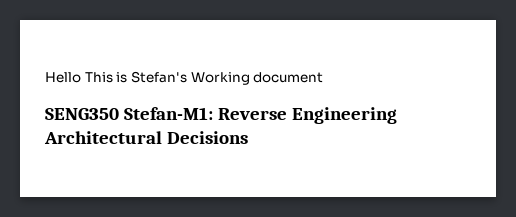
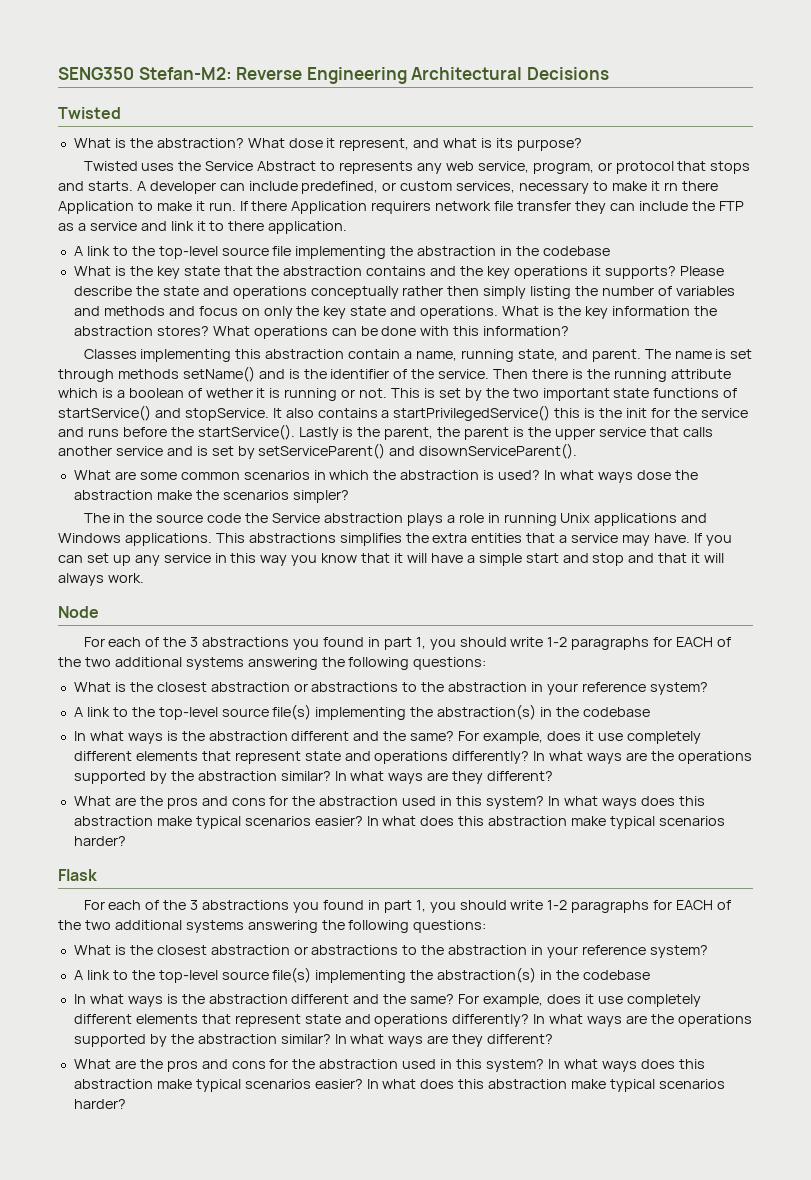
[45,71,324,85] [45,107,397,124] [44,131,248,144] Hello This is Stefan's Working document // SENG350 Stefan-M1: Reverse Engineering Architectural Decisions -> [58,67,609,84] [58,107,121,119] [73,138,582,151] [83,161,751,174] [58,181,718,194] [58,201,744,214] [58,221,348,234] [73,246,610,259] [73,266,724,279] [73,286,735,299] [73,306,717,319] [73,326,570,339] [83,349,753,362] [58,366,731,382] [58,388,738,401] [58,405,748,421] [58,424,713,440] [58,443,578,459] [73,470,698,483] [73,490,349,503] [83,513,708,526] [58,533,732,546] [58,553,725,566] [58,573,144,586] [58,606,99,618] [83,637,732,650] [58,657,487,670] [73,682,708,695] [73,704,650,720] [73,731,701,744] [73,751,752,764] [73,771,554,784] [73,796,705,809] [73,816,725,829] [73,836,126,846] [58,869,97,881] [83,900,732,913] [58,920,487,933] [73,945,708,958] [73,967,650,983] [73,994,701,1007] [73,1014,752,1027] [73,1034,554,1047] [73,1059,705,1072] [73,1079,725,1092] [73,1099,126,1109] SENG350 Stefan-M2: Reverse Engineering Architectural Decisions // Twisted // What is the abstraction? What dose it represent, and what is its purpose? // Twisted uses the Service Abstract to represents any web service, program, or protocol that stops and starts. A developer can include predefined, or custom services, necessary to make it rn there Application to make it run. If there Application requirers network file transfer they can include the FTP as a service and link it to there application. // A link to the top-level source file implementing the abstraction in the codebase // What is the key state that the abstraction contains and the key operations it supports? Please describe the state and operations conceptually rather then simply listing the number of variables and methods and focus on only the key state and operations. What is the key information the abstraction stores? What operations can be done with this information? // Classes implementing this abstraction contain a name, running state, and parent. The name is set through methods setName() and is the identifier of the service. Then there is the running attribute which is a boolean of wether it is running or not. This is set by the two important state functions of startService() and stopService. It also contains a startPrivilegedService() this is the init for the service and runs before the startService(). Lastly is the parent, the parent is the upper service that calls another service and is set by setServiceParent() and disownServiceParent(). // What are some common scenarios in which the abstraction is used? In what ways dose the abstraction make the scenarios simpler? // The in the source code the Service abstraction plays a role in running Unix applications and Windows applications. This abstractions simplifies the extra entities that a service may have. If you can set up any service in this way you know that it will have a simple start and stop and that it will always work. // Node // For each of the 3 abstractions you found in part 1, you should write 1-2 paragraphs for EACH of the two additional systems answering the following questions: // What is the closest abstraction or abstractions to the abstraction in your reference system? // A link to the top-level source file(s) implementing the abstraction(s) in the codebase // In what ways is the abstraction different and the same? For example, does it use completely different elements that represent state and operations differently? In what ways are the operations supported by the abstraction similar? In what ways are they different? // What are the pros and cons for the abstraction used in this system? In what ways does this abstraction make typical scenarios easier? In what does this abstraction make typical scenarios harder? // Flask // For each of the 3 abstractions you found in part 1, you should write 1-2 paragraphs for EACH of the two additional systems answering the following questions: // What is the closest abstraction or abstractions to the abstraction in your reference system? // A link to the top-level source file(s) implementing the abstraction(s) in the codebase // In what ways is the abstraction different and the same? For example, does it use completely different elements that represent state and operations differently? In what ways are the operations supported by the abstraction similar? In what ways are they different? // What are the pros and cons for the abstraction used in this system? In what ways does this abstraction make typical scenarios easier? In what does this abstraction make typical scenarios harder?

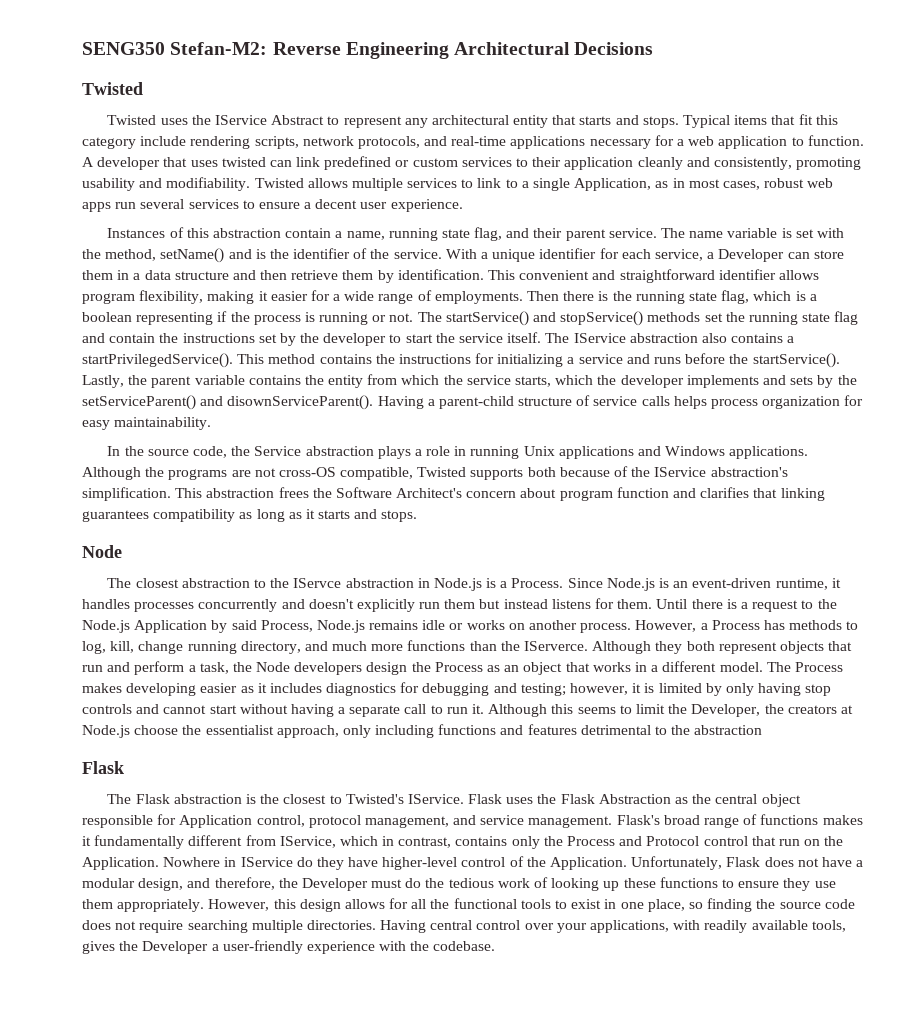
[73,138,582,151] // What is the abstraction? What dose it represent, and what is its purpose? -> (143, 88) none
[205,161,254,171] Service -> [215,115,268,125] IService
[339,161,751,174] [58,181,718,194] [58,201,744,214] [58,221,348,234] [73,246,610,259] [73,266,724,279] [73,286,735,299] [73,306,717,319] [73,326,570,339] [83,349,232,362] represents any web service, program, or protocol that stops and starts. A developer can include predefined, or custom services, necessary to make it rn there Application to make it run. If there Application requirers network file transfer they can include the FTP as a service and link it to there application. // A link to the top-level source file implementing the abstraction in the codebase // What is the key state that the abstraction contains and the key operations it supports? Please describe the state and operations conceptually rather then simply listing the number of variables and methods and focus on only the key state and operations. What is the key information the abstraction stores? What operations can be done with this information? // Classes implementing -> [343,114,838,128] [82,135,864,149] [82,156,862,170] [82,177,834,191] [82,199,463,212] [107,227,184,238] represent any architectural entity that starts and stops. Typical items that fit this category include rendering scripts, network protocols, and real-time applications necessary for a web application to function. A developer that uses twisted can link predefined or custom services to their application cleanly and consistently, promoting usability and modifiability. Twisted allows multiple services to link to a single Application, as in most cases, robust web apps run several services to ensure a decent user experience. // Instances of
[517,349,641,362] state, and parent. -> [441,227,657,241] state flag, and their parent service.
[715,349,753,359] [58,369,179,382] is set through methods -> [727,228,844,238] [82,249,157,261] variable is set with the method,
(490, 374) none -> [445,248,844,262] [82,269,819,283] [82,290,523,304] With a unique identifier for each service, a Developer can store them in a data structure and then retrieve them by identification. This convenient and straightforward identifier allows program flexibility, making it easier for a wide range of employments.
[670,369,731,379] attribute -> [688,290,750,304] state flag,
[187,388,738,401] [58,405,697,421] of wether it is running or not. This is set by the two important state functions of startService() and stopService. It also contains a startPrivilegedService() this is the init for the -> [136,311,859,326] [82,332,795,346] [82,353,575,368] representing if the process is running or not. The startService() and stopService() methods set the running state flag and contain the instructions set by the developer to start the service itself. The IService abstraction also contains a startPrivilegedService(). This method contains the instructions for initializing a
[298,427,713,440] [58,443,578,459] [73,470,698,483] [73,490,349,503] [83,513,242,523] Lastly is the parent, the parent is the upper service that calls another service and is set by setServiceParent() and disownServiceParent(). // What are some common scenarios in which the abstraction is used? In what ways dose the abstraction make the scenarios simpler? // The in the source code -> [82,374,857,388] [82,395,864,410] [82,417,212,430] [107,446,228,458] Lastly, the parent variable contains the entity from which the service starts, which the developer implements and sets by the setServiceParent() and disownServiceParent(). Having a parent-child structure of service calls helps process organization for easy maintainability. // In the source code,
[215,533,732,546] [58,553,725,566] [58,573,144,586] [58,606,99,618] [83,637,732,650] [58,657,487,670] [73,682,708,695] [73,704,650,720] [73,731,701,744] [73,751,752,764] [73,771,554,784] [73,796,705,809] [73,816,725,829] [73,836,126,846] [58,869,97,881] [83,900,732,913] [58,920,487,933] [73,945,708,958] [73,967,650,983] [73,994,701,1007] [73,1014,752,1027] [73,1034,554,1047] [73,1059,705,1072] [73,1079,725,1092] [73,1099,126,1109] This abstractions simplifies the extra entities that a service may have. If you can set up any service in this way you know that it will have a simple start and stop and that it will always work. // Node // For each of the 3 abstractions you found in part 1, you should write 1-2 paragraphs for EACH of the two additional systems answering the following questions: // What is the closest abstraction or abstractions to the abstraction in your reference system? // A link to the top-level source file(s) implementing the abstraction(s) in the codebase // In what ways is the abstraction different and the same? For example, does it use completely different elements that represent state and operations differently? In what ways are the operations supported by the abstraction similar? In what ways are they different? // What are the pros and cons for the abstraction used in this system? In what ways does this abstraction make typical scenarios easier? In what does this abstraction make typical scenarios harder? // Flask // For each of the 3 abstractions you found in part 1, you should write 1-2 paragraphs for EACH of the two additional systems answering the following questions: // What is the closest abstraction or abstractions to the abstraction in your reference system? // A link to the top-level source file(s) implementing the abstraction(s) in the codebase // In what ways is the abstraction different and the same? For example, does it use completely different elements that represent state and operations differently? In what ways are the operations supported by the abstraction similar? In what ways are they different? // What are the pros and cons for the abstraction used in this system? In what ways does this abstraction make typical scenarios easier? In what does this abstraction make typical scenarios harder? -> [82,466,788,480] [82,487,825,501] [82,509,418,522] [82,545,122,558] [107,578,841,591] [82,598,837,612] [82,620,859,633] [82,640,853,654] [82,661,843,675] [82,682,832,696] [82,704,853,717] [82,724,763,738] [82,761,124,774] [107,794,801,807] [82,814,863,828] [82,835,844,849] [82,856,864,870] [82,877,836,891] [82,898,855,912] [82,920,846,933] [82,940,496,954] Although the programs are not cross-OS compatible, Twisted supports both because of the IService abstraction's simplification. This abstraction frees the Software Architect's concern about program function and clarifies that linking guarantees compatibility as long as it starts and stops. // Node // The closest abstraction to the IServce abstraction in Node.js is a Process. Since Node.js is an event-driven runtime, it handles processes concurrently and doesn't explicitly run them but instead listens for them. Until there is a request to the Node.js Application by said Process, Node.js remains idle or works on another process. However, a Process has methods to log, kill, change running directory, and much more functions than the IServerce. Although they both represent objects that run and perform a task, the Node developers design the Process as an object that works in a different model. The Process makes developing easier as it includes diagnostics for debugging and testing; however, it is limited by only having stop controls and cannot start without having a separate call to run it. Although this seems to limit the Developer, the creators at Node.js choose the essentialist approach, only including functions and features detrimental to the abstraction // Flask // The Flask abstraction is the closest to Twisted's IService. Flask uses the Flask Abstraction as the central object responsible for Application control, protocol management, and service management. Flask's broad range of functions makes it fundamentally different from IService, which in contrast, contains only the Process and Protocol control that run on the Application. Nowhere in IService do they have higher-level control of the Application. Unfortunately, Flask does not have a modular design, and therefore, the Developer must do the tedious work of looking up these functions to ensure they use them appropriately. However, this design allows for all the functional tools to exist in one place, so finding the source code does not require searching multiple directories. Having central control over your applications, with readily available tools, gives the Developer a user-friendly experience with the codebase.

